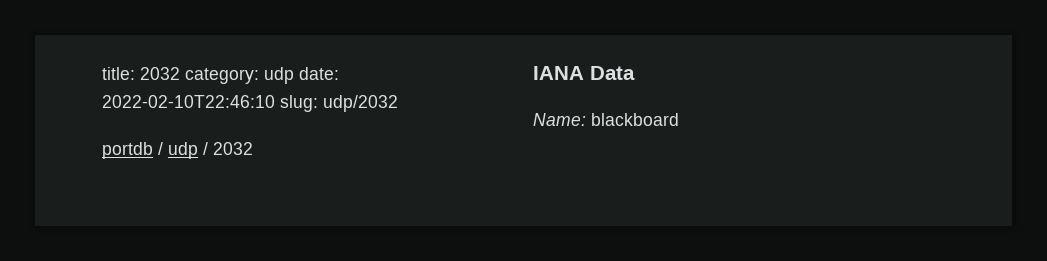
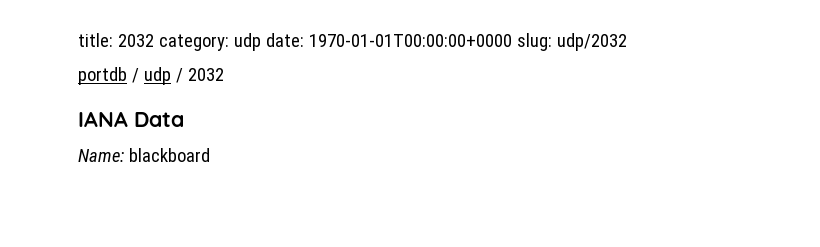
[102,95,275,108] 2022-02-10T22:46:10 -> [308,34,512,47] 1970-01-01T00:00:00+0000

